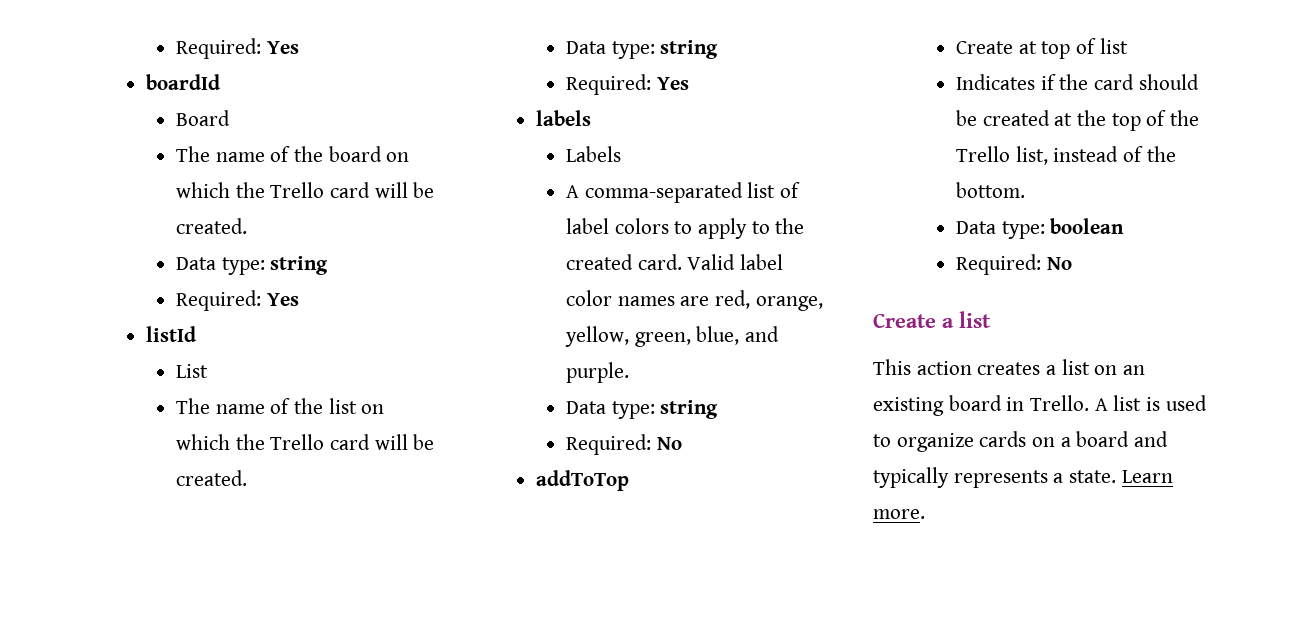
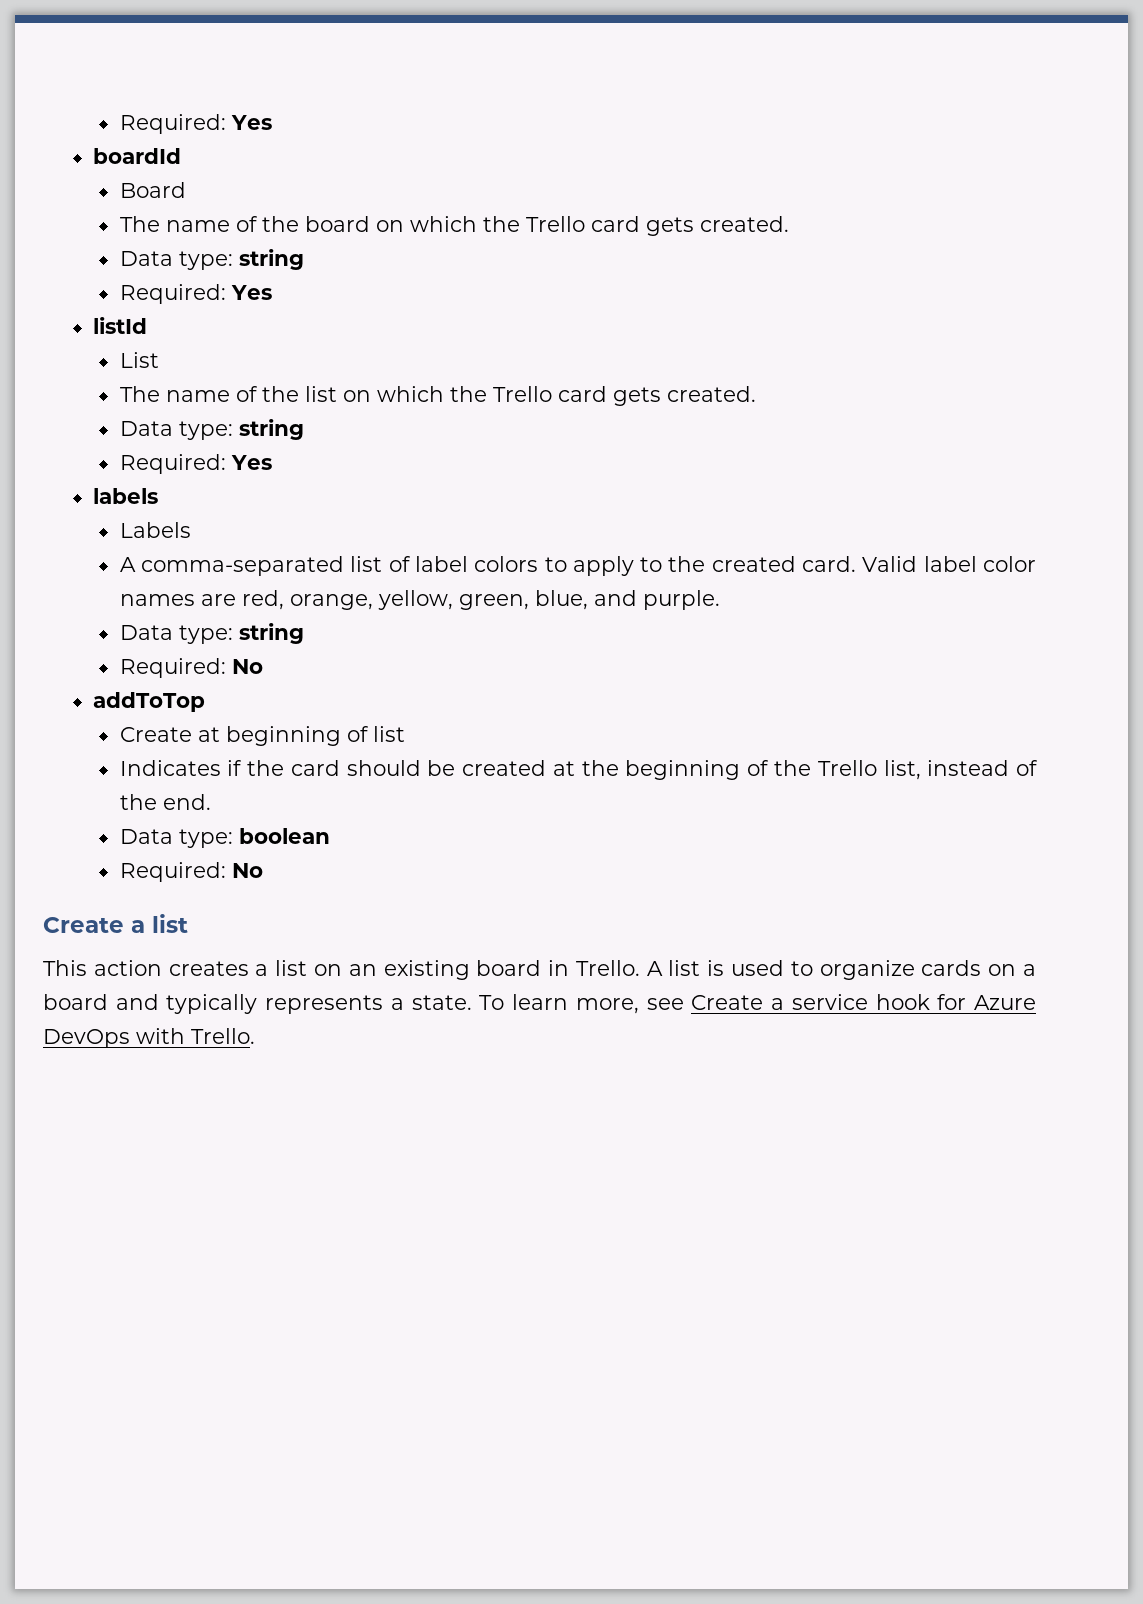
[374,182,435,198] will be -> [645,217,694,236] gets
[374,434,435,450] will be -> [612,387,661,406] gets
[1041,41,1071,59] top -> [225,726,341,746] beginning
[1111,113,1141,131] top -> [625,760,741,780] beginning
[956,182,1026,198] bottom. -> [162,794,211,810] end.
[1121,470,1173,483] [873,509,925,519] Learn more. -> [479,994,1037,1014] [43,1028,255,1048] To learn more, see Create a service hook for Azure DevOps with Trello.

